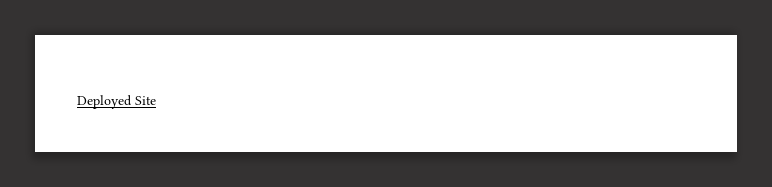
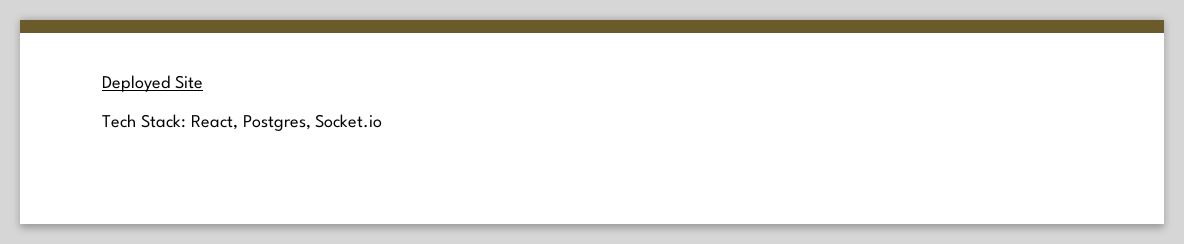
(156, 100) none -> [102,114,383,131] // Tech Stack: React, Postgres, Socket.io

